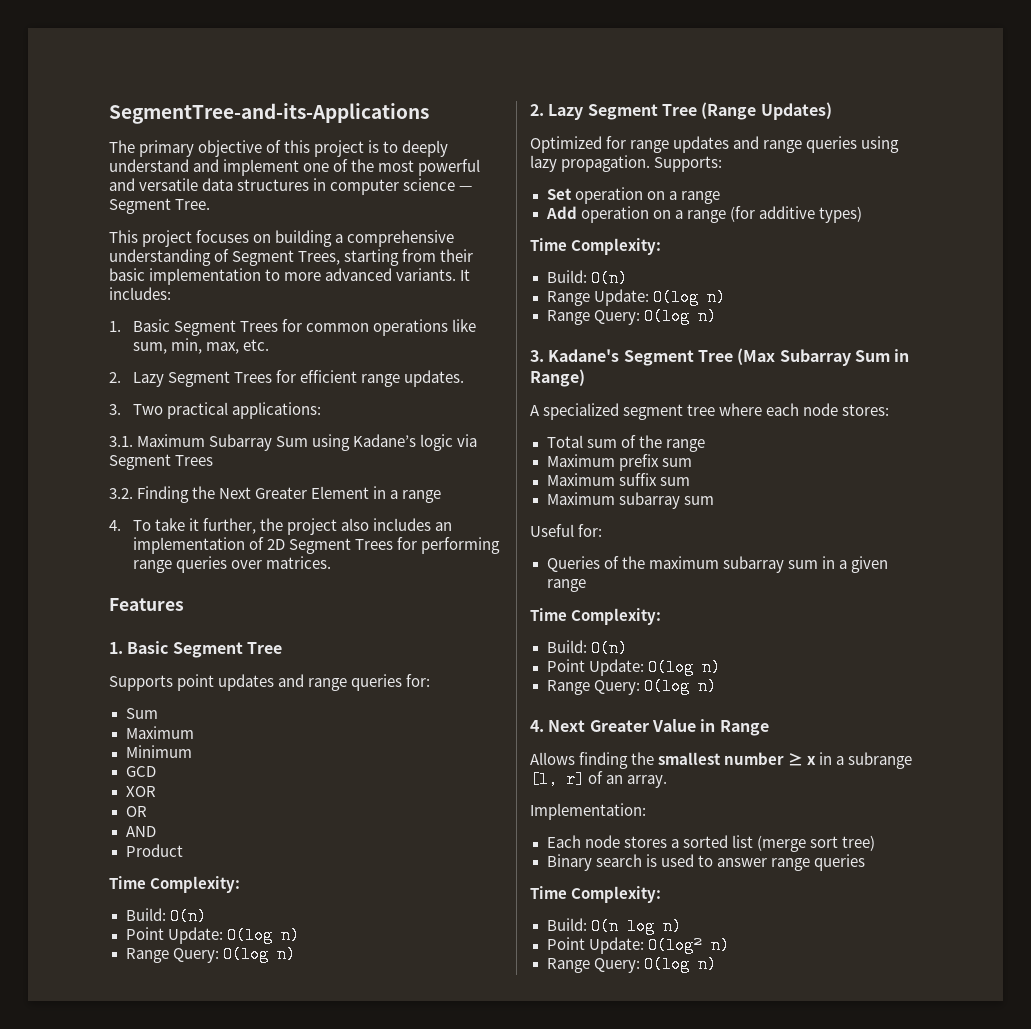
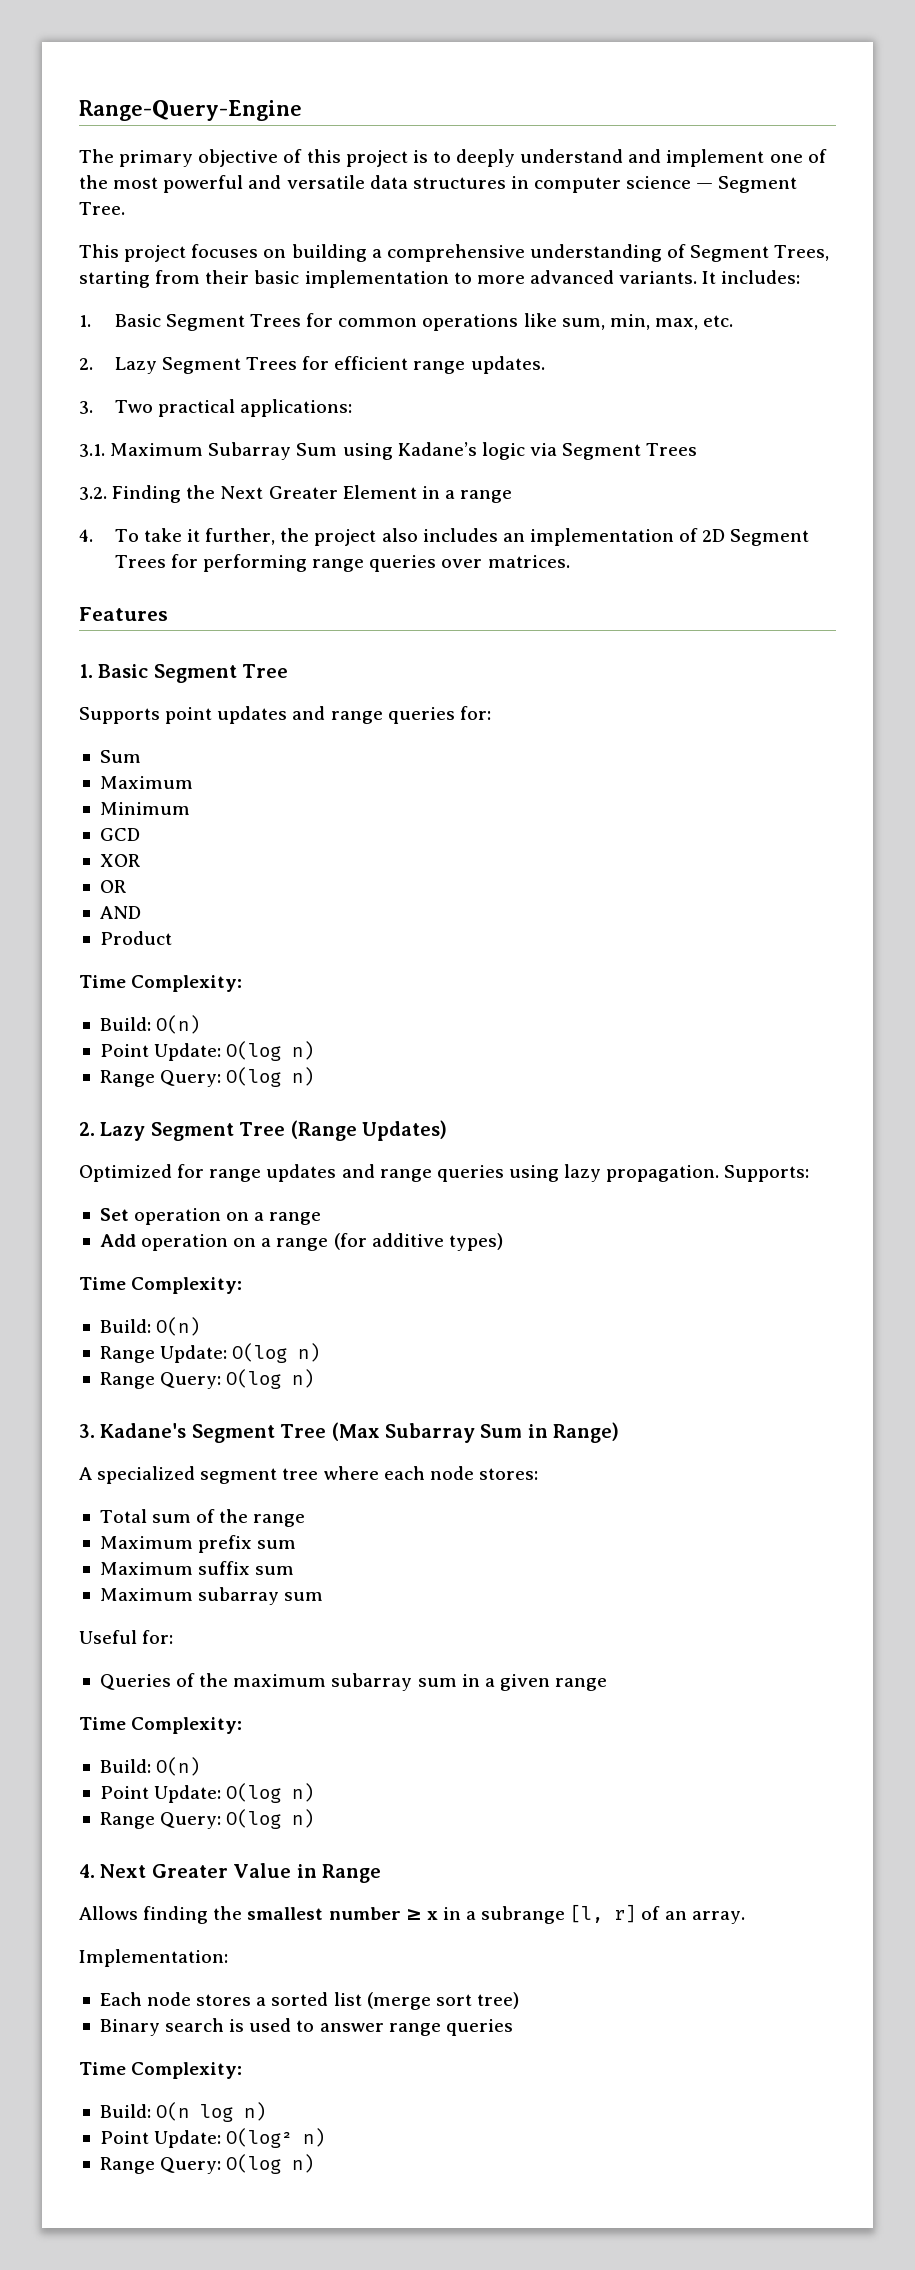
[109,103,429,124] SegmentTree-and-its-Applications -> [79,100,302,121] Range-Query-Engine

